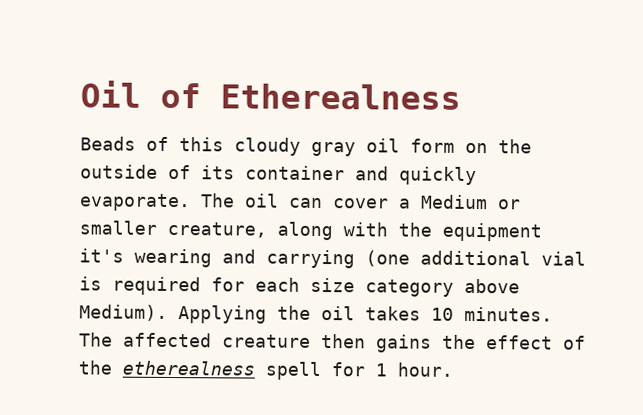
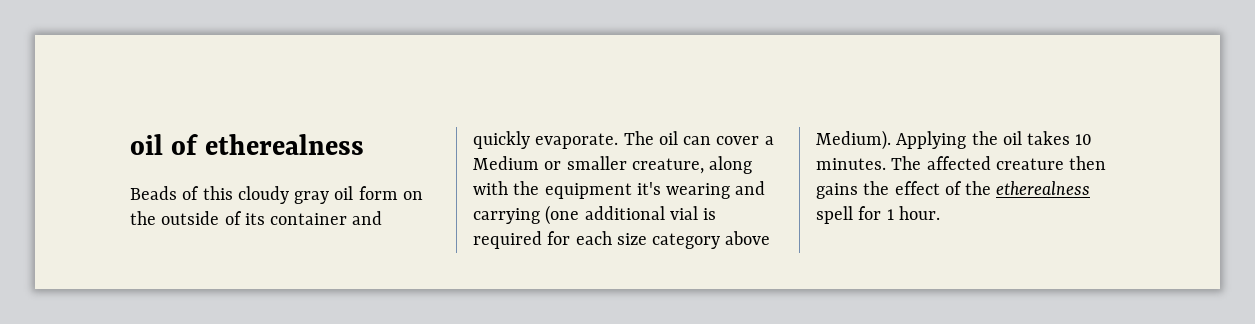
[80,80,461,110] Oil of Etherealness -> [130,134,365,155] oil of etherealness

